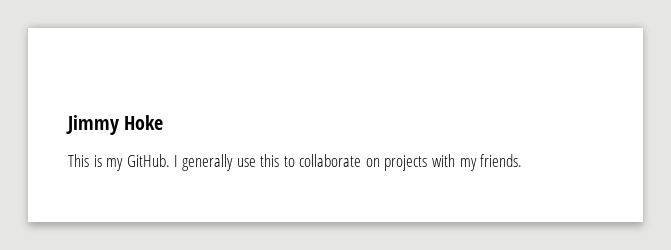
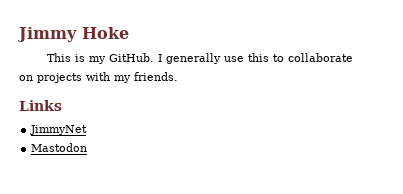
(523, 160) none -> [19,100,62,111] [30,125,88,135] [31,143,88,152] // Links // JimmyNet // Mastodon

